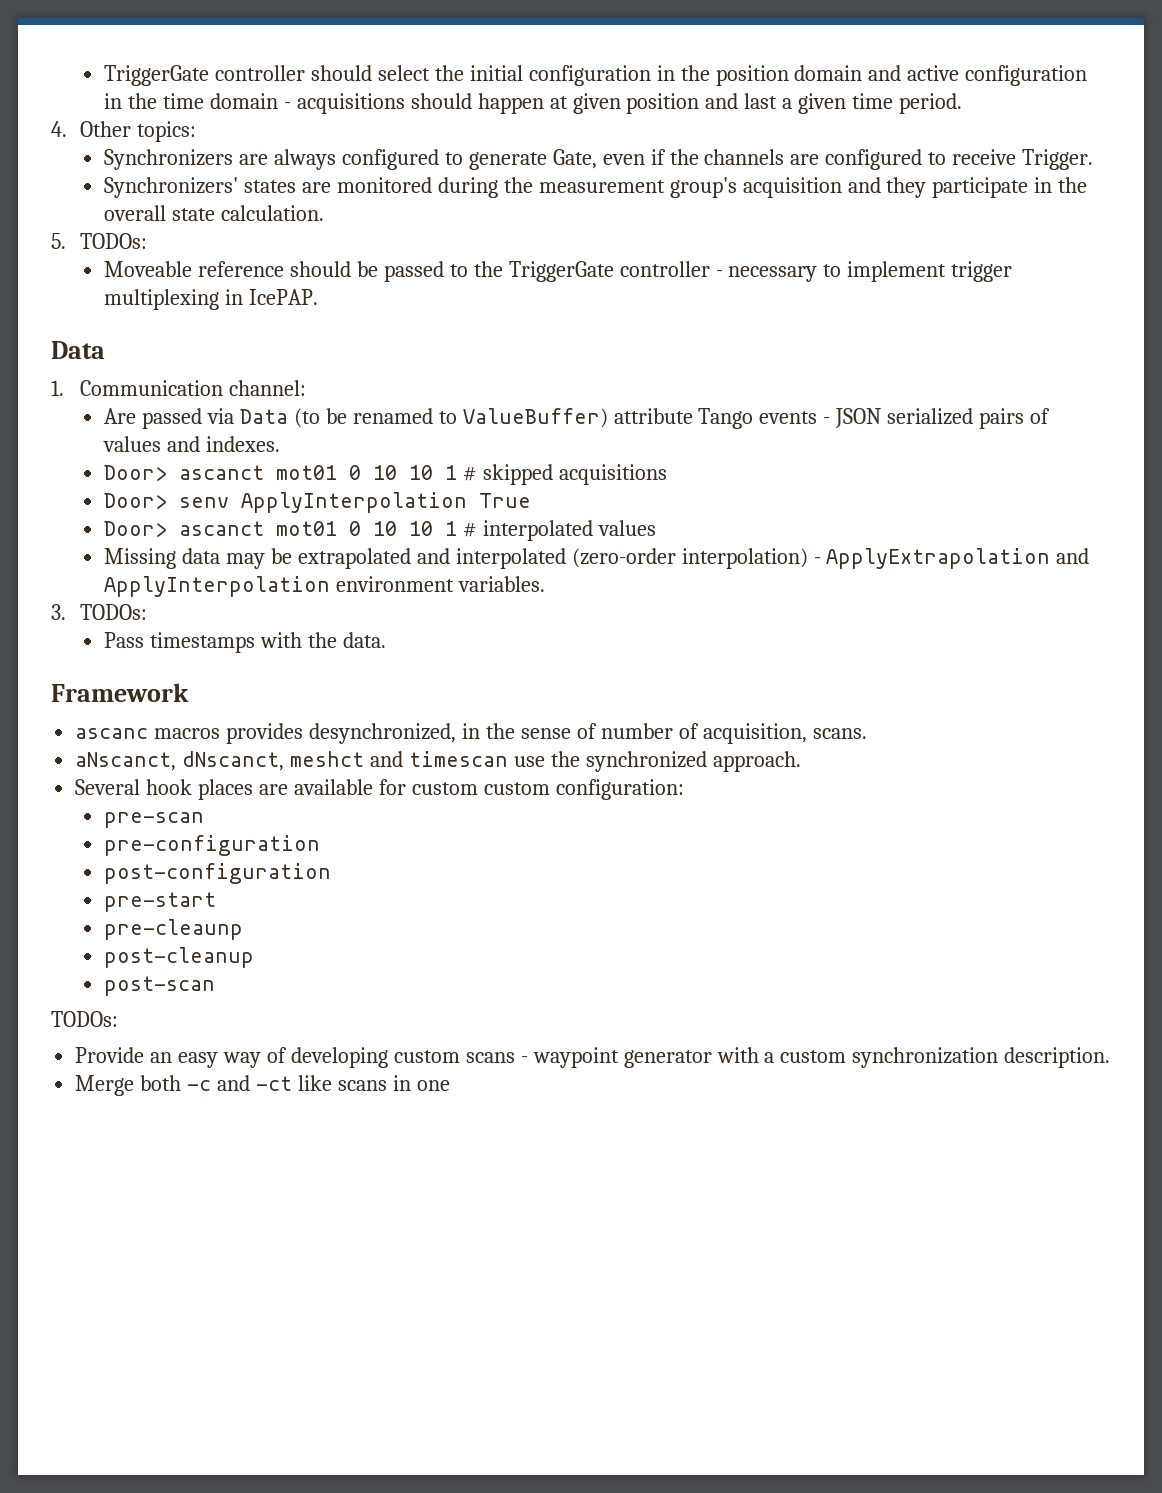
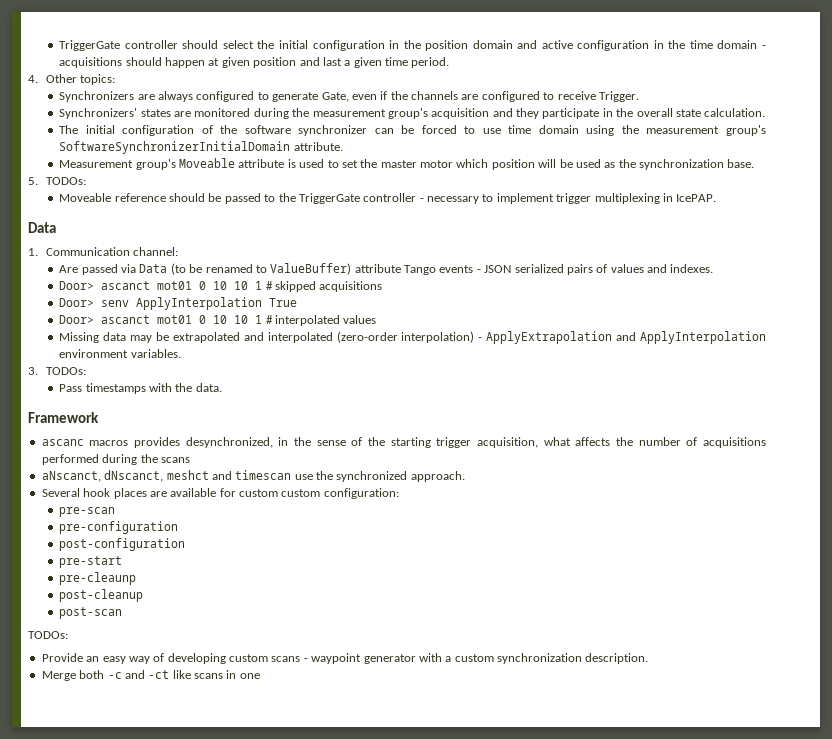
(324, 213) none -> [59,125,767,136] [59,141,343,154] [59,158,755,170] // The initial configuration of the software synchronizer can be forced to use time domain using the measurement group's SoftwareSynchronizerInitialDomain attribute. // Measurement group's Moveable attribute is used to set the master motor which position will be used as the synchronization base.
[600,723,867,744] number of acquisition, scans. -> [368,437,766,448] [41,454,190,465] the starting trigger acquisition, what affects the number of acquisitions performed during the scans

